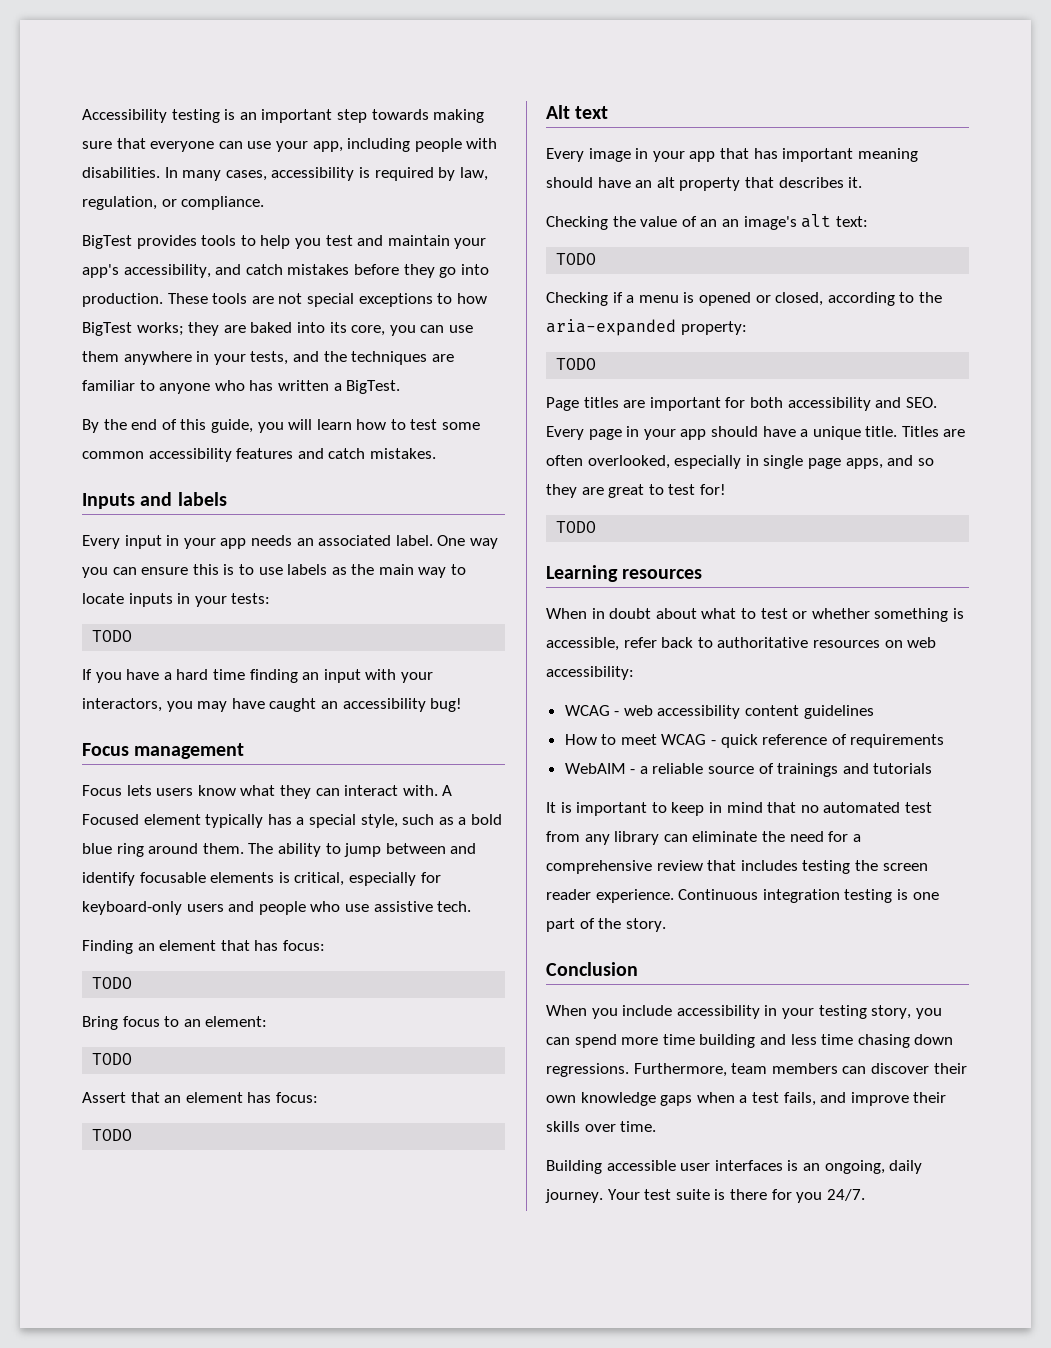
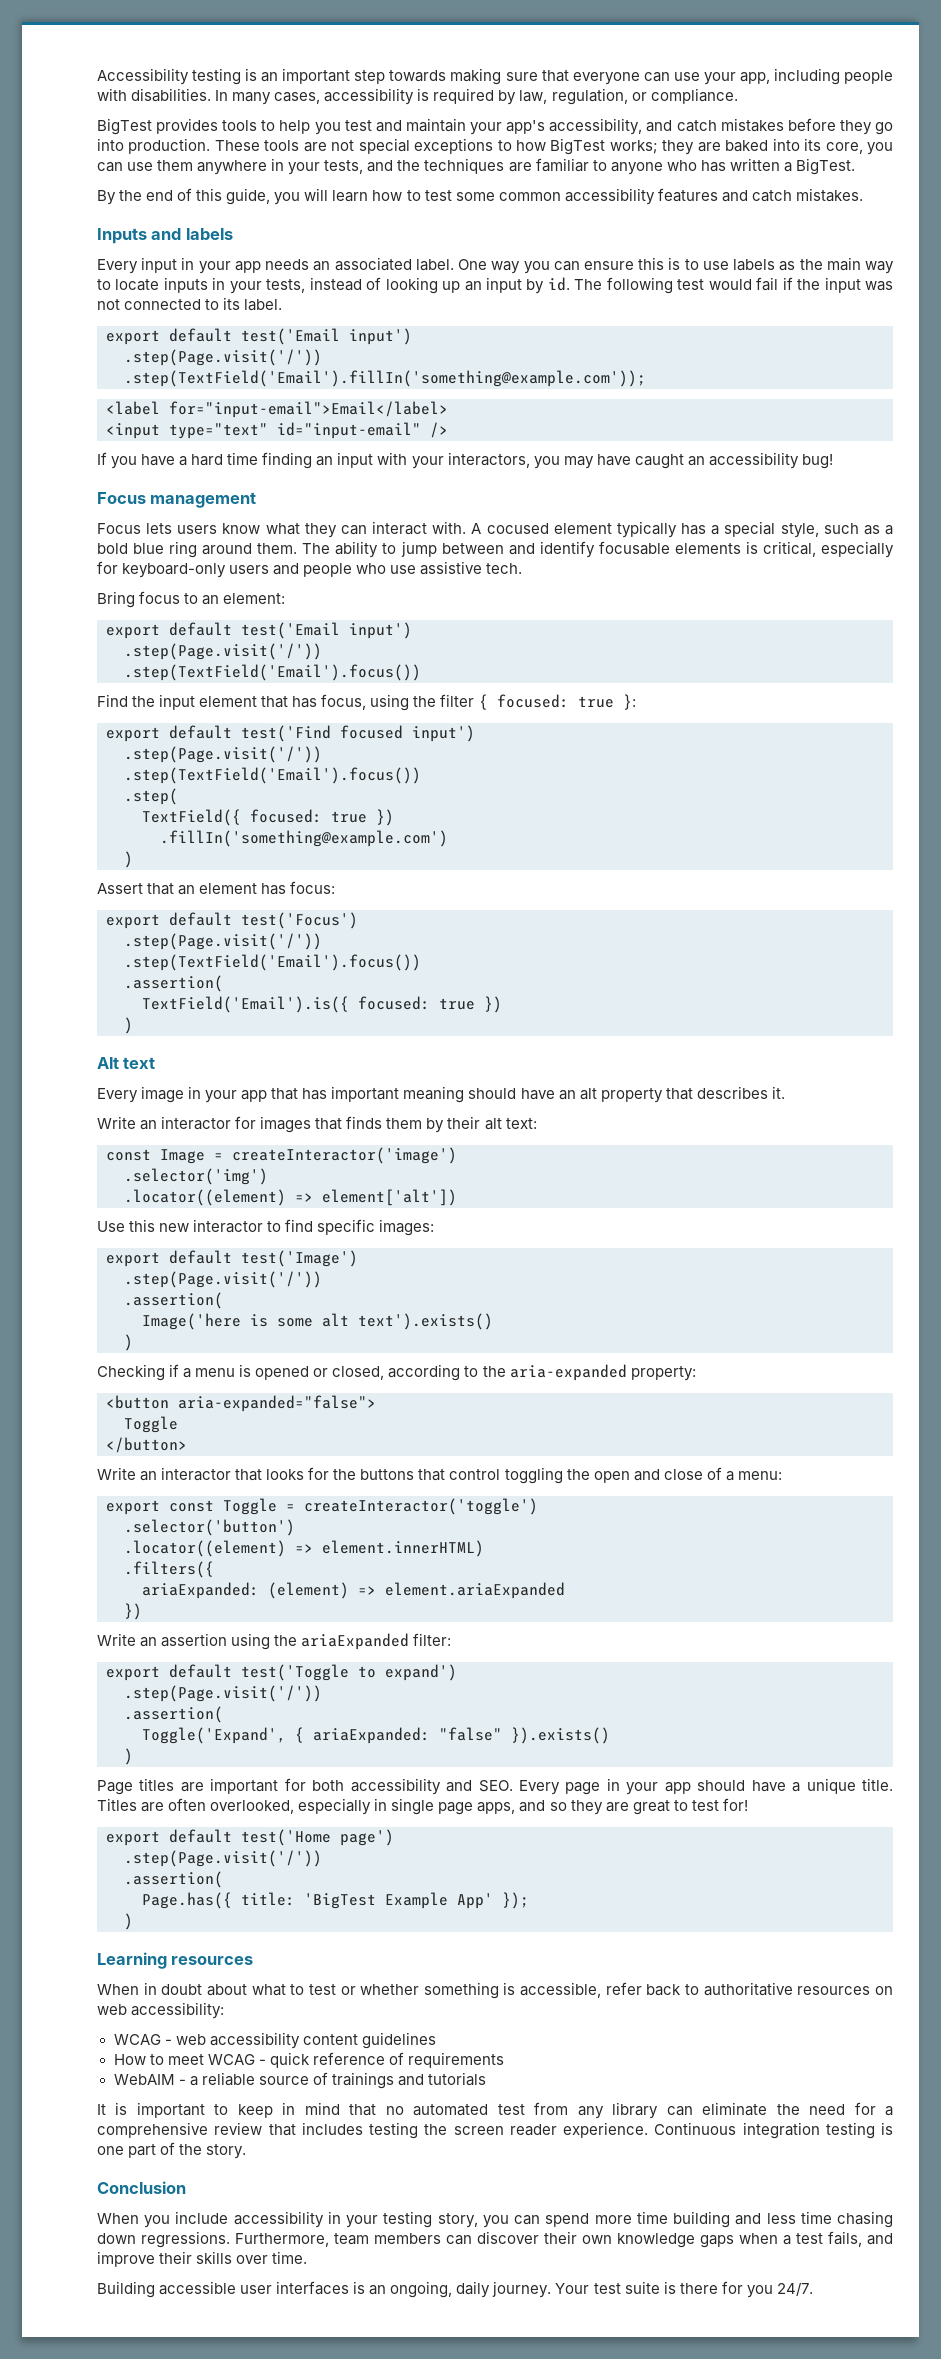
[231,593,271,604] [92,630,133,642] tests: // TODO -> [266,277,894,294] [97,297,283,311] [106,328,412,345] [124,349,322,366] [124,370,646,387] [106,401,448,418] [106,422,448,439] tests, instead of looking up an input by id. The following test would fail if the input was not connected to its label. // export default test('Email input') // .step(Page.visit('/')) // .step(TextField('Email').fillIn('something@example.com')); // <label for="input-email">Email</label> // <input type="text" id="input-email" />
[82,814,139,825] Focused -> [486,523,549,534] cocused
[82,940,325,954] [92,977,133,989] // Finding an element that has focus: // TODO -> (523, 568) none
[92,1053,133,1065] TODO -> [106,622,412,639] [124,643,322,660] [124,664,421,681] [97,694,636,711] [106,725,475,742] [124,746,322,763] [124,767,421,784] [124,788,178,805] [142,809,394,826] [160,830,448,847] [124,851,133,868] export default test('Email input') // .step(Page.visit('/')) // .step(TextField('Email').focus()) // Find the input element that has focus, using the filter { focused: true }: // export default test('Find focused input') // .step(Page.visit('/')) // .step(TextField('Email').focus()) // .step( // TextField({ focused: true }) // .fillIn('something@example.com') // )
[92,1129,133,1141] TODO -> [106,912,358,929] [124,933,322,950] [124,954,421,971] [124,975,223,992] [142,996,502,1013] [124,1017,133,1034] export default test('Focus') // .step(Page.visit('/')) // .step(TextField('Email').focus()) // .assertion( // TextField('Email').is({ focused: true }) // )
[546,214,868,230] [556,253,597,265] Checking the value of an an image's alt text: // TODO -> [97,1116,537,1133] [106,1147,457,1164] [124,1168,268,1185] [124,1189,457,1206] [97,1219,435,1236] [106,1250,358,1267] [124,1271,322,1288] [124,1292,223,1309] [142,1313,493,1330] [124,1334,133,1351] Write an interactor for images that finds them by their alt text: // const Image = createInteractor('image') // .selector('img') // .locator((element) => element['alt']) // Use this new interactor to find specific images: // export default test('Image') // .step(Page.visit('/')) // .assertion( // Image('here is some alt text').exists() // )
[556,358,597,370] TODO -> [106,1395,376,1412] [124,1416,178,1433] [106,1437,187,1453] [97,1467,782,1484] [106,1498,538,1515] [124,1519,295,1536] [124,1540,484,1557] [124,1561,214,1578] [142,1582,565,1599] [124,1603,142,1620] [97,1633,452,1650] [106,1664,457,1681] [124,1685,322,1702] [124,1706,223,1723] [142,1727,610,1744] [124,1748,133,1765] <button aria-expanded="false"> // Toggle // </button> // Write an interactor that looks for the buttons that control toggling the open and close of a menu: // export const Toggle = createInteractor('toggle') // .selector('button') // .locator((element) => element.innerHTML) // .filters({ // ariaExpanded: (element) => element.ariaExpanded // }) // Write an assertion using the ariaExpanded filter: // export default test('Toggle to expand') // .step(Page.visit('/')) // .assertion( // Toggle('Expand', { ariaExpanded: "false" }).exists() // )
[556,521,597,533] TODO -> [106,1829,394,1846] [124,1850,322,1867] [124,1871,223,1888] [142,1892,529,1909] [124,1913,133,1930] export default test('Home page') // .step(Page.visit('/')) // .assertion( // Page.has({ title: 'BigTest Example App' }); // )

